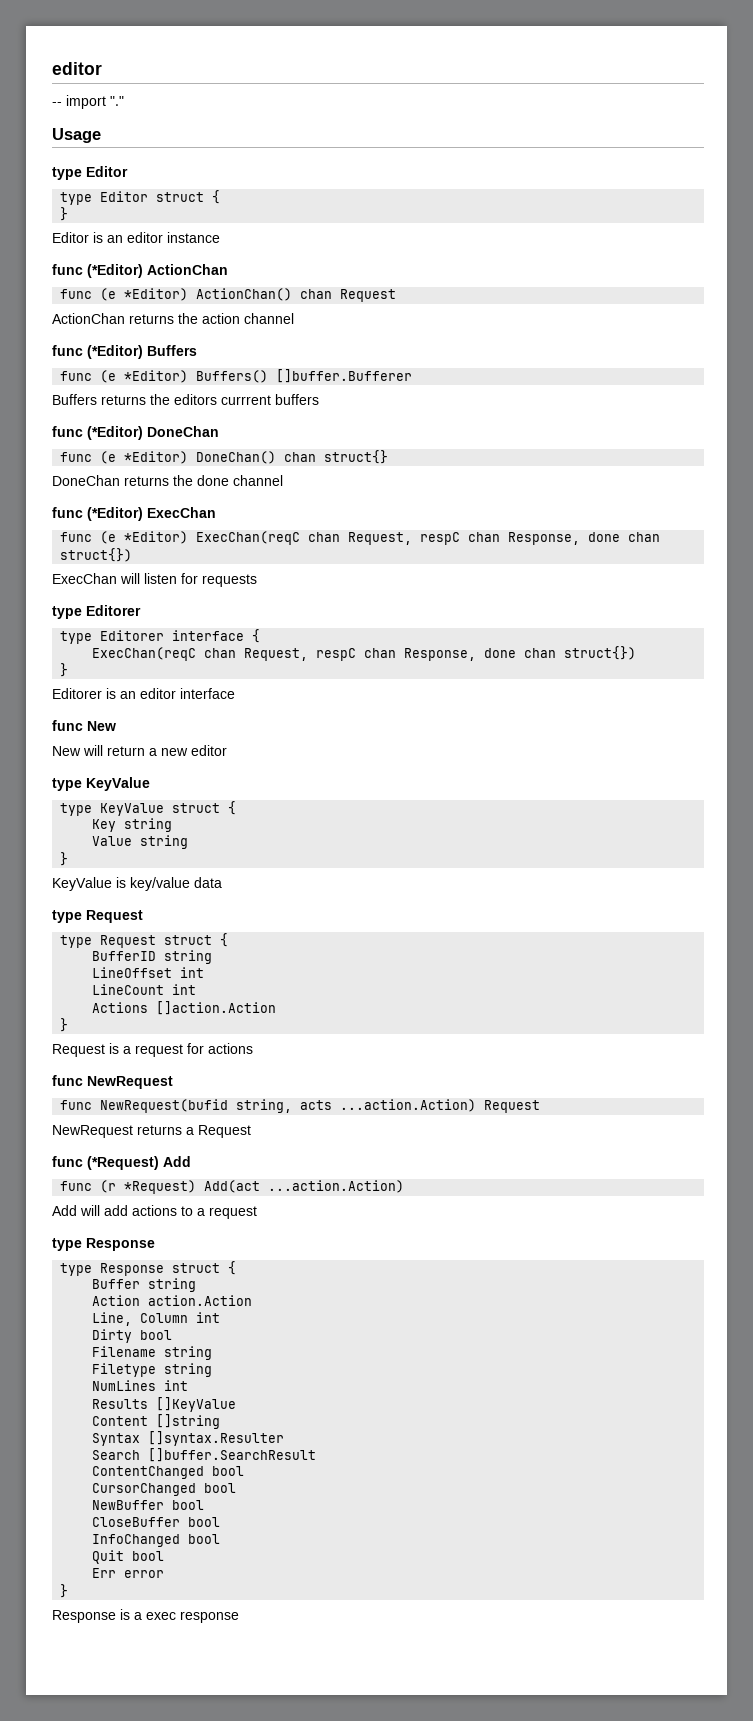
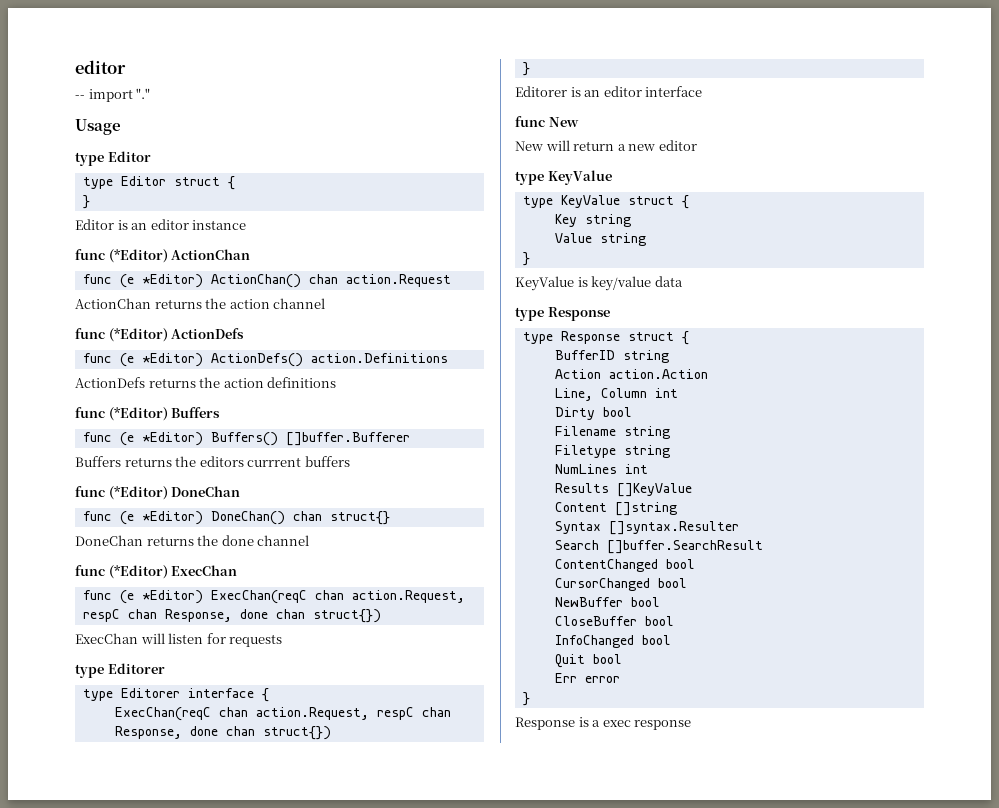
[340,289,397,302] Request -> [345,274,451,287] action.Request
(294, 318) none -> [75,328,245,342] [82,353,448,367] [75,377,337,388] // func (*Editor) ActionDefs // func (e *Editor) ActionDefs() action.Definitions // ActionDefs returns the action definitions
[348,532,413,545] Request, -> [351,590,465,603] action.Request,
[244,648,309,661] Request, -> [255,707,369,720] action.Request,
[52,910,143,923] [60,933,229,948] [92,950,213,964] [92,967,205,978] [92,984,197,995] [92,1001,277,1015] [60,1018,69,1032] [52,1043,253,1057] [52,1075,173,1089] [60,1099,541,1113] [52,1125,251,1138] [52,1156,191,1170] [60,1180,405,1194] [52,1205,257,1219] // type Request // type Request struct { // BufferID string // LineOffset int // LineCount int // Actions []action.Action // } // Request is a request for actions // func NewRequest // func NewRequest(bufid string, acts ...action.Action) Request // NewRequest returns a Request // func (*Request) Add // func (r *Request) Add(act ...action.Action) // Add will add actions to a request -> (683, 281) none
[92,1279,141,1289] Buffer -> [554,350,615,360] BufferID

